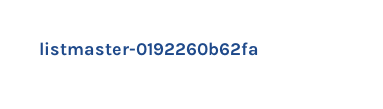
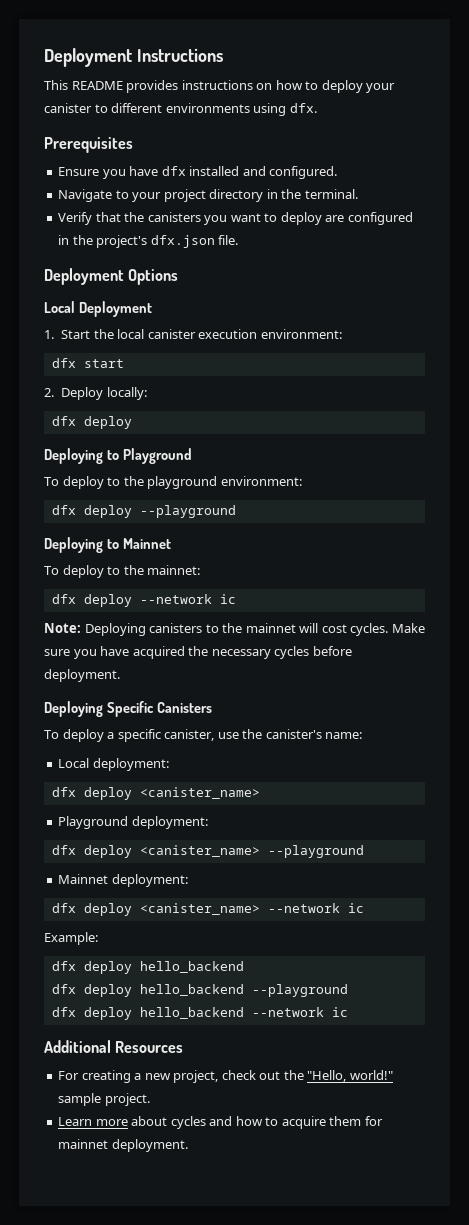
[39,42,259,56] listmaster-0192260b62fa -> [44,48,223,67] [44,80,396,93] [44,103,317,116] [44,137,133,153] [58,166,338,179] [58,189,358,202] [58,212,413,225] [58,235,239,248] [44,268,179,285] [44,301,152,317] [44,329,342,339] [51,358,124,368] [44,387,147,400] [51,416,132,429] [44,448,192,464] [44,476,302,489] [51,505,236,518] [44,537,171,553] [44,565,201,578] [51,594,236,607] [44,623,425,636] [44,646,352,659] [44,669,120,682] [44,701,212,717] [44,729,363,742] [58,758,169,771] [51,787,260,800] [58,816,208,829] [51,845,364,858] [58,874,188,887] [51,903,364,916] [44,932,98,945] [51,961,244,974] [51,984,348,997] [51,1007,348,1020] [44,1040,184,1053] [58,1070,393,1083] [58,1093,150,1106] [58,1116,383,1129] [58,1139,188,1152] Deployment Instructions // This README provides instructions on how to deploy your canister to different environments using dfx. // Prerequisites // Ensure you have dfx installed and configured. // Navigate to your project directory in the terminal. // Verify that the canisters you want to deploy are configured in the project's dfx.json file. // Deployment Options // Local Deployment // 1. Start the local canister execution environment: // dfx start // 2. Deploy locally: // dfx deploy // Deploying to Playground // To deploy to the playground environment: // dfx deploy --playground // Deploying to Mainnet // To deploy to the mainnet: // dfx deploy --network ic // Note: Deploying canisters to the mainnet will cost cycles. Make sure you have acquired the necessary cycles before deployment. // Deploying Specific Canisters // To deploy a specific canister, use the canister's name: // Local deployment: // dfx deploy <canister_name> // Playground deployment: // dfx deploy <canister_name> --playground // Mainnet deployment: // dfx deploy <canister_name> --network ic // Example: // dfx deploy hello_backend // dfx deploy hello_backend --playground // dfx deploy hello_backend --network ic // Additional Resources // For creating a new project, check out the "Hello, world!" sample project. // Learn more about cycles and how to acquire them for mainnet deployment.

